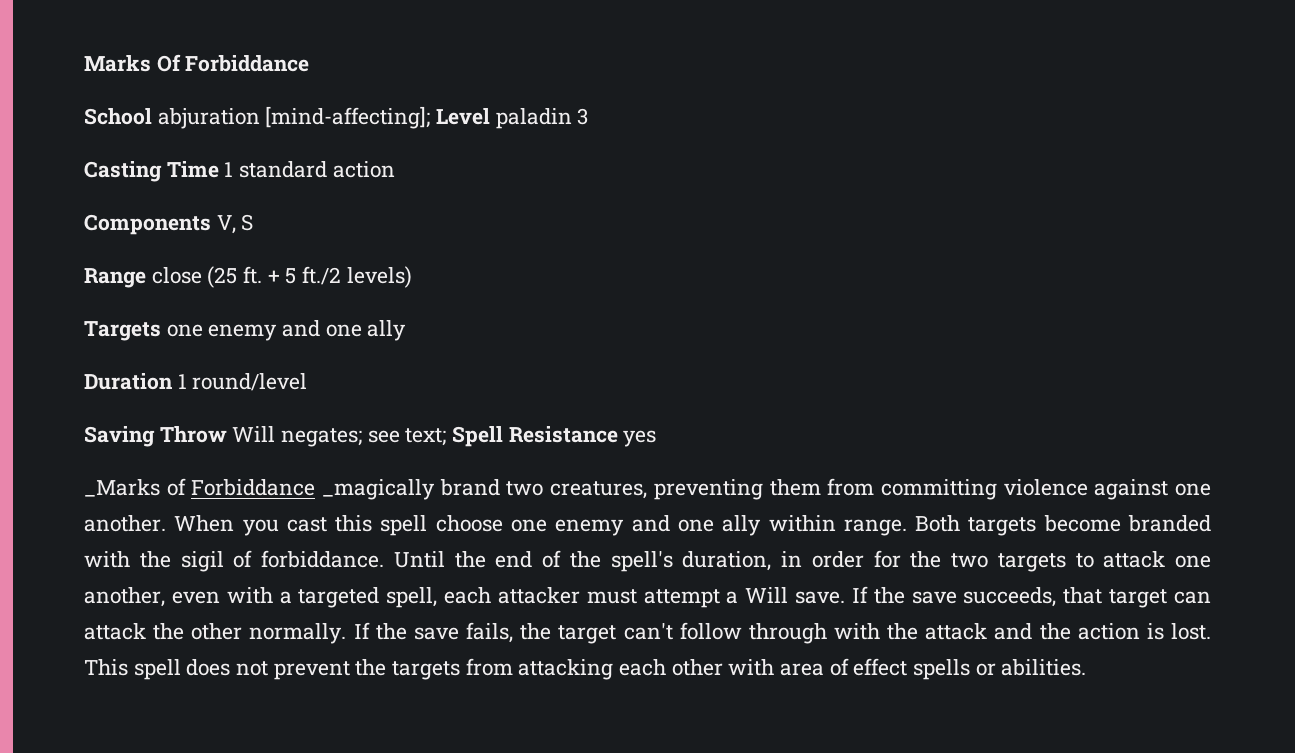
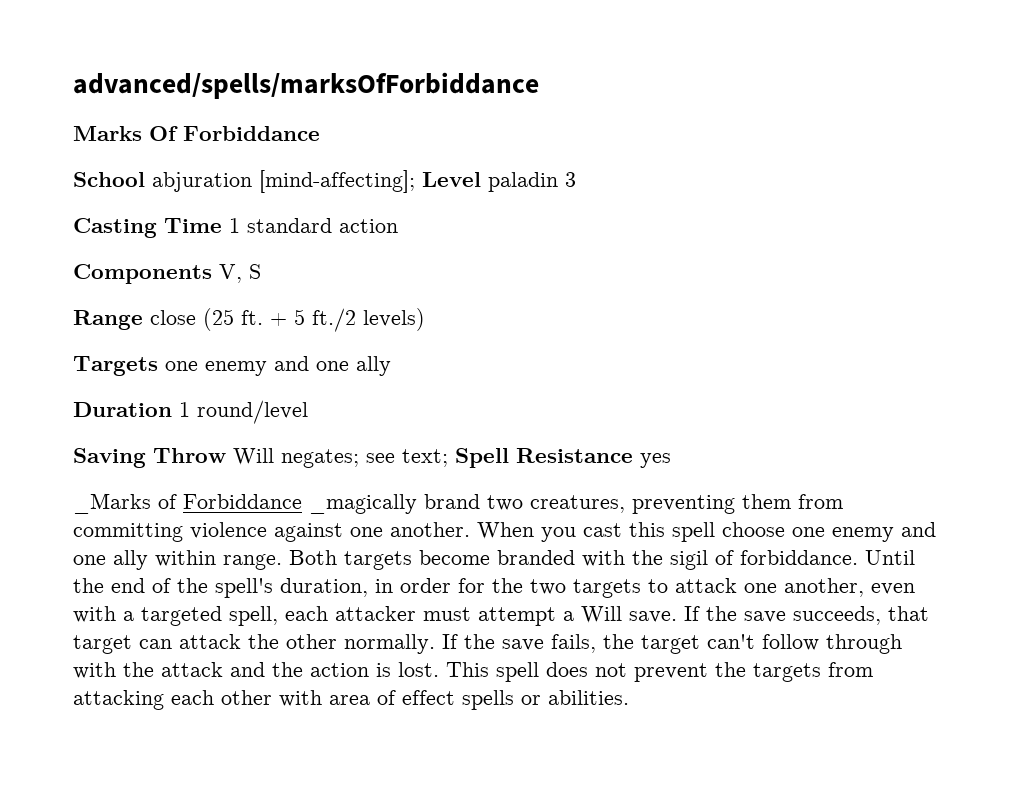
(84, 63) none -> [73,72,539,99] advanced/spells/marksOfForbiddance //

